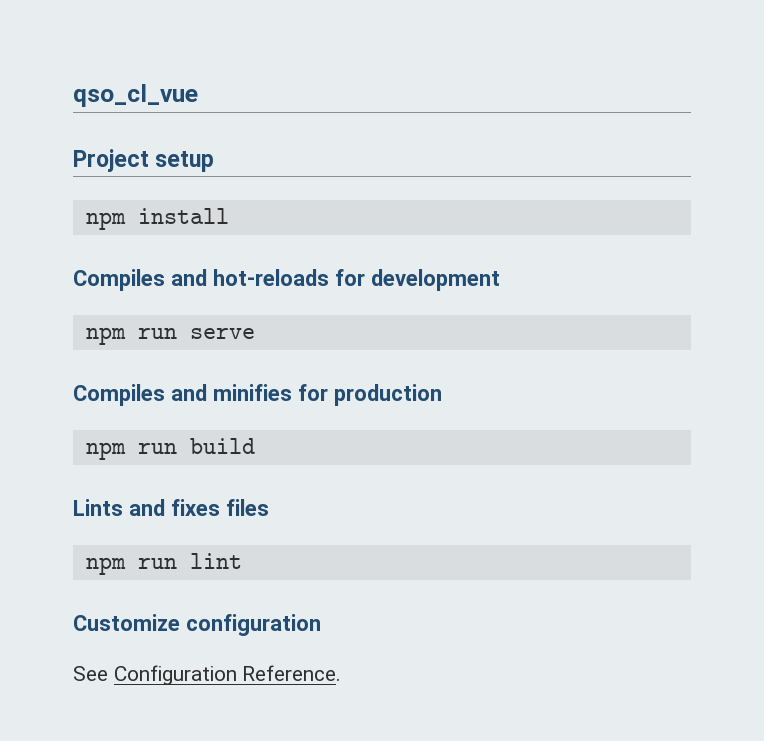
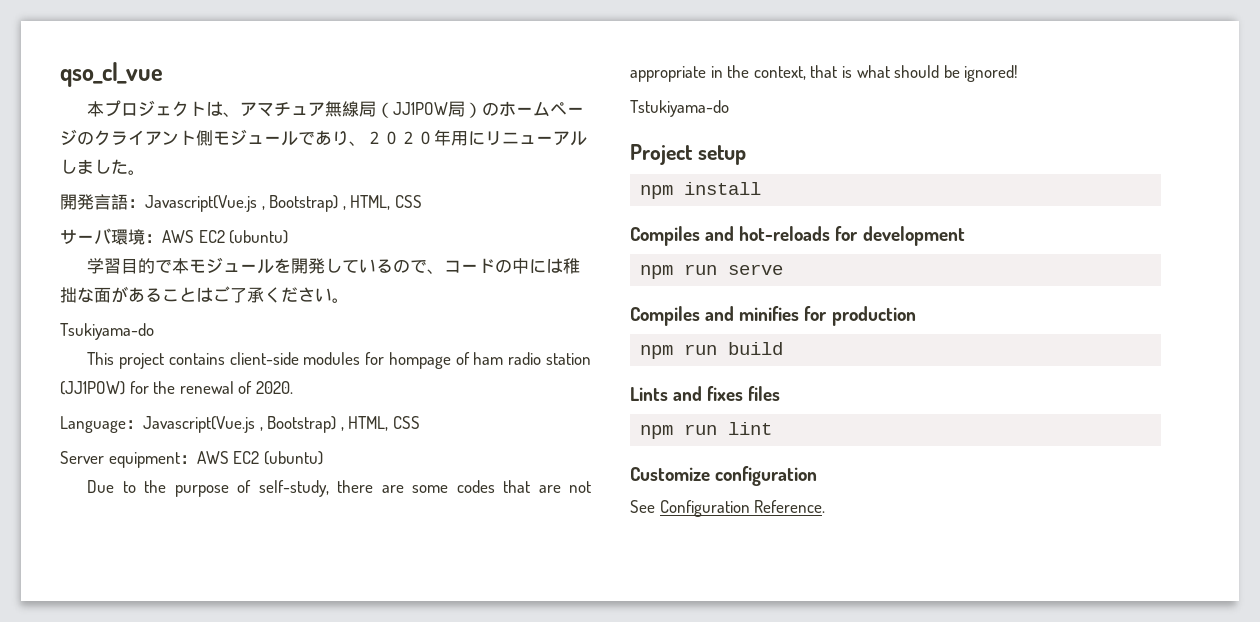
(198, 95) none -> [87,100,585,118] [60,129,587,146] [60,159,145,175] [60,194,422,212] [60,228,289,245] [87,257,581,274] [60,286,349,303] [60,323,154,340] [87,352,591,369] [60,381,293,395] [60,416,420,433] [60,451,323,468] [87,480,591,497] [630,65,1019,82] [630,100,729,117] // 本プロジェクトは、アマチュア無線局（JJ1POW局）のホームページのクライアント側モジュールであり、２０２０年用にリニューアルしました。 // 開発言語：Javascript(Vue.js , Bootstrap) , HTML, CSS // サーバ環境：AWS EC2 (ubuntu) // 学習目的で本モジュールを開発しているので、コードの中には稚拙な面があることはご了承ください。 // Tsukiyama-do // This project contains client-side modules for hompage of ham radio station (JJ1POW) for the renewal of 2020. // Language：Javascript(Vue.js , Bootstrap) , HTML, CSS // Server equipment：AWS EC2 (ubuntu) // Due to the purpose of self-study, there are some codes that are not appropriate in the context, that is what should be ignored! // Tstukiyama-do

